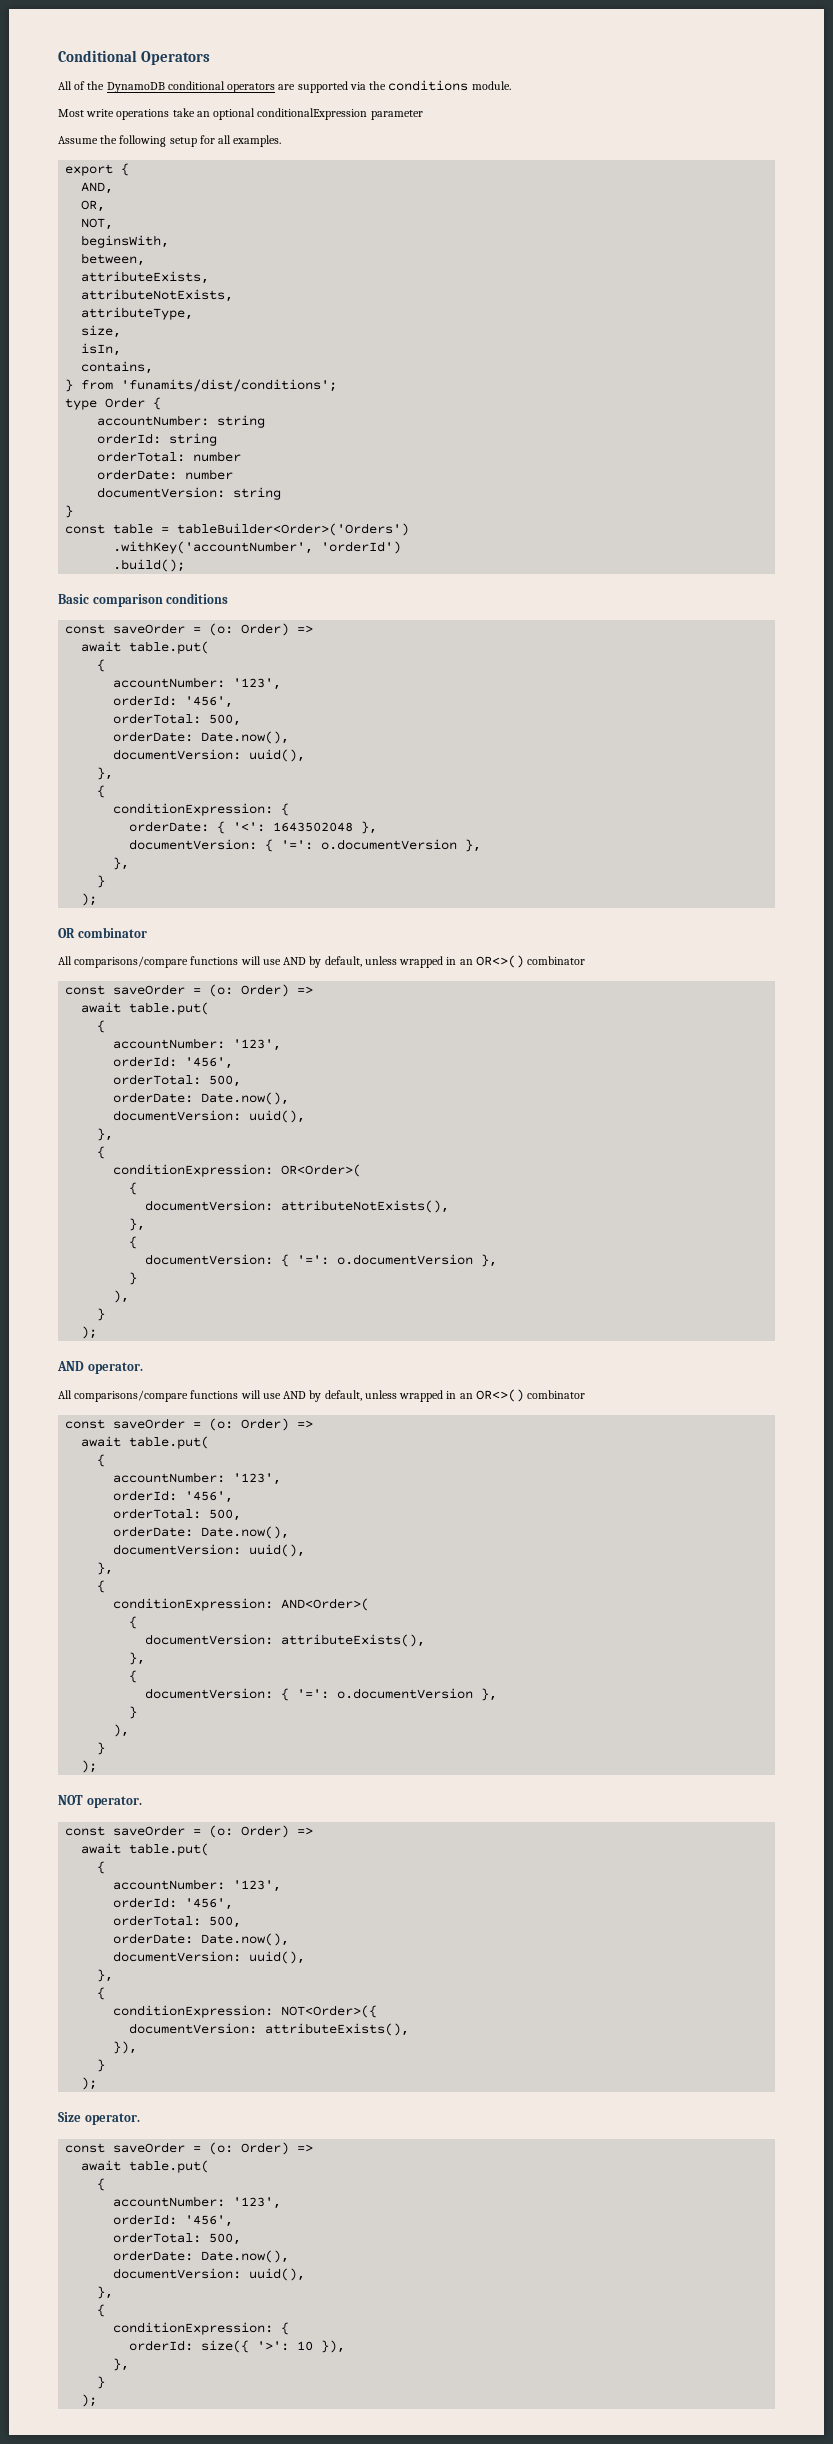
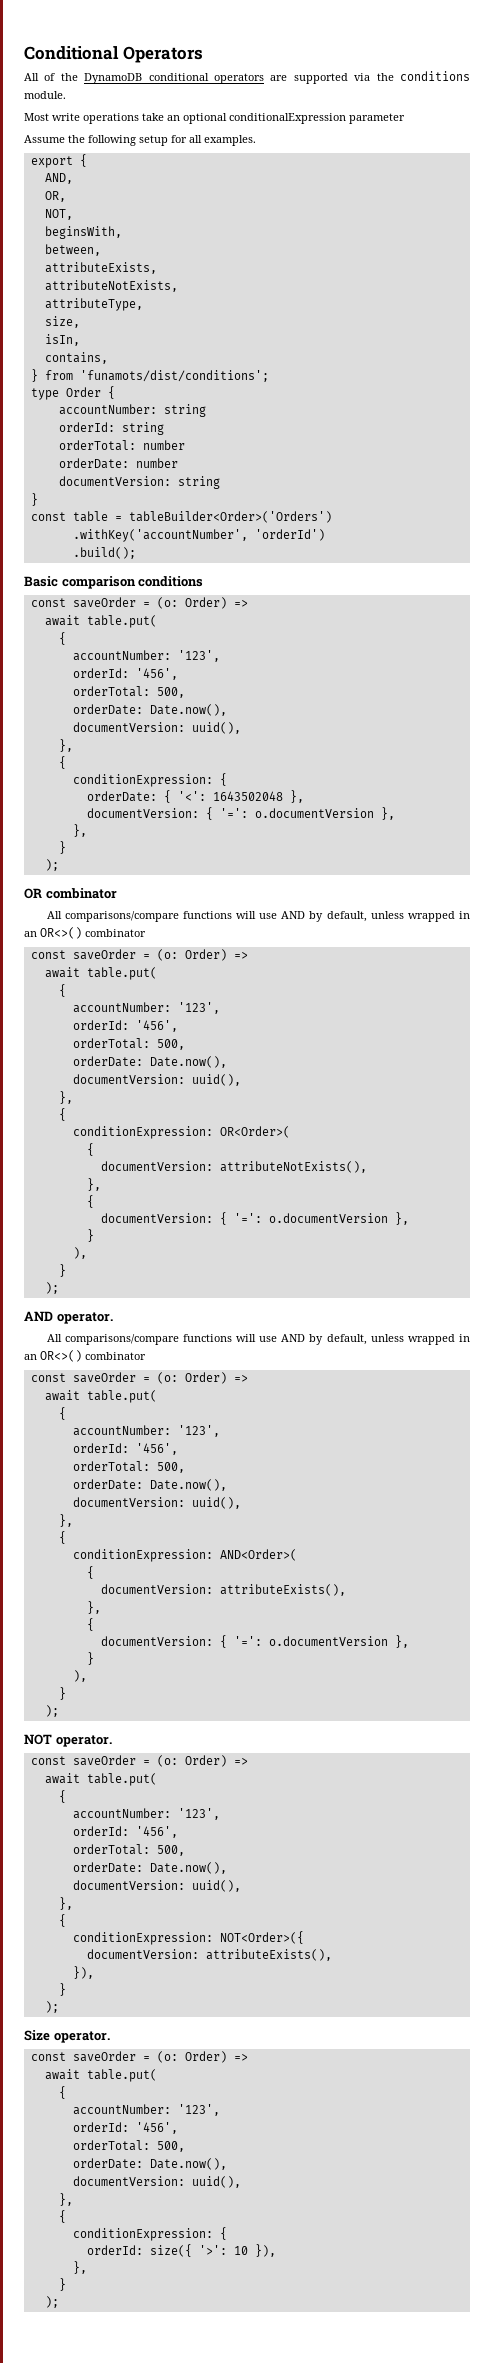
[121,379,338,392] 'funamits/dist/conditions'; -> [79,370,269,382] 'funamots/dist/conditions';

